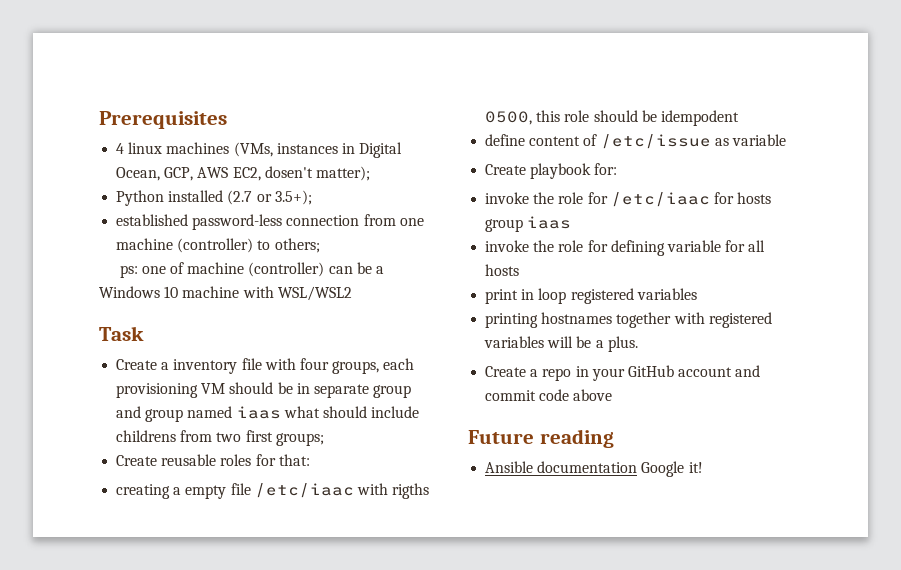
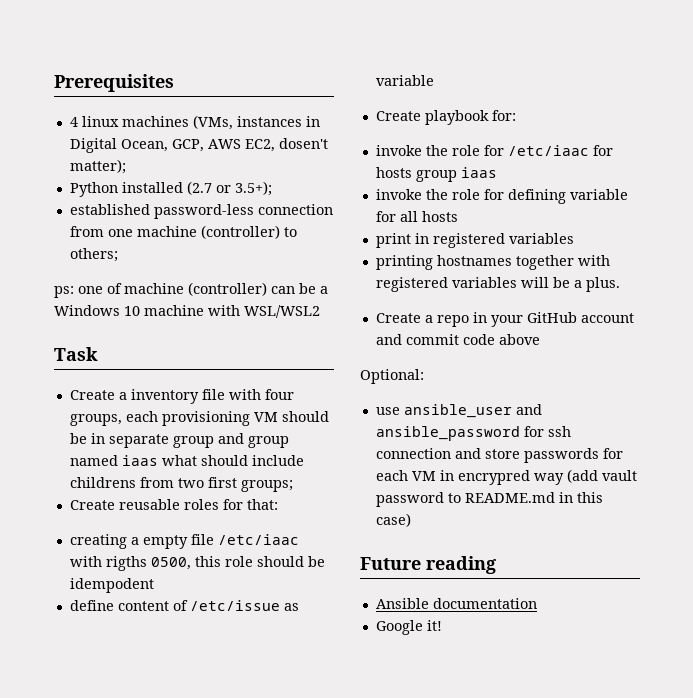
[538,288,567,304] loop -> (429, 238) none
(613, 395) none -> [360,369,424,384] [375,404,542,418] [375,426,571,441] [375,448,623,463] [375,469,637,485] [375,492,603,507] [375,513,411,527] // Optional: // use ansible_user and ansible_password for ssh connection and store passwords for each VM in encrypred way (add vault password to README.md in this case)
(638, 467) none -> (537, 603) //

